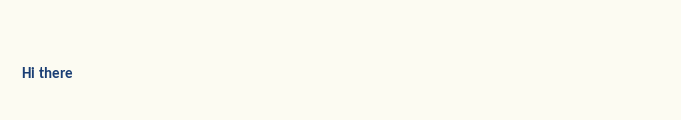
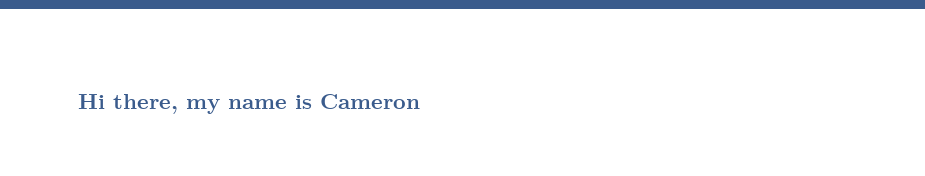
[39,67,74,78] there -> [113,94,420,114] there, my name is Cameron

